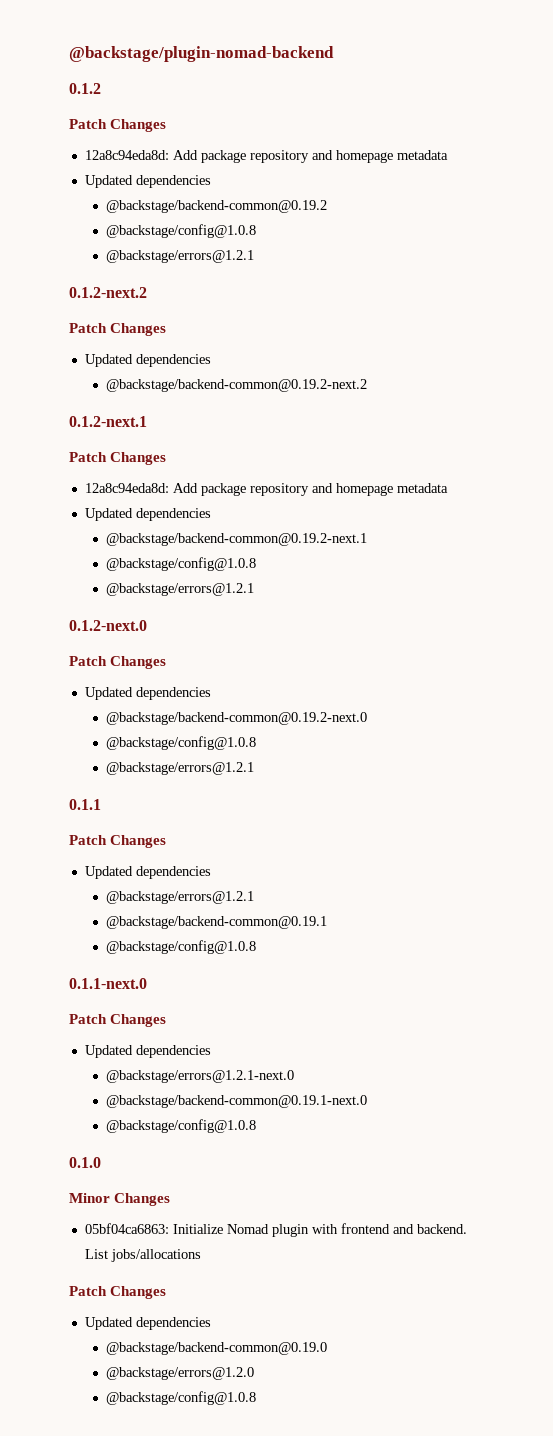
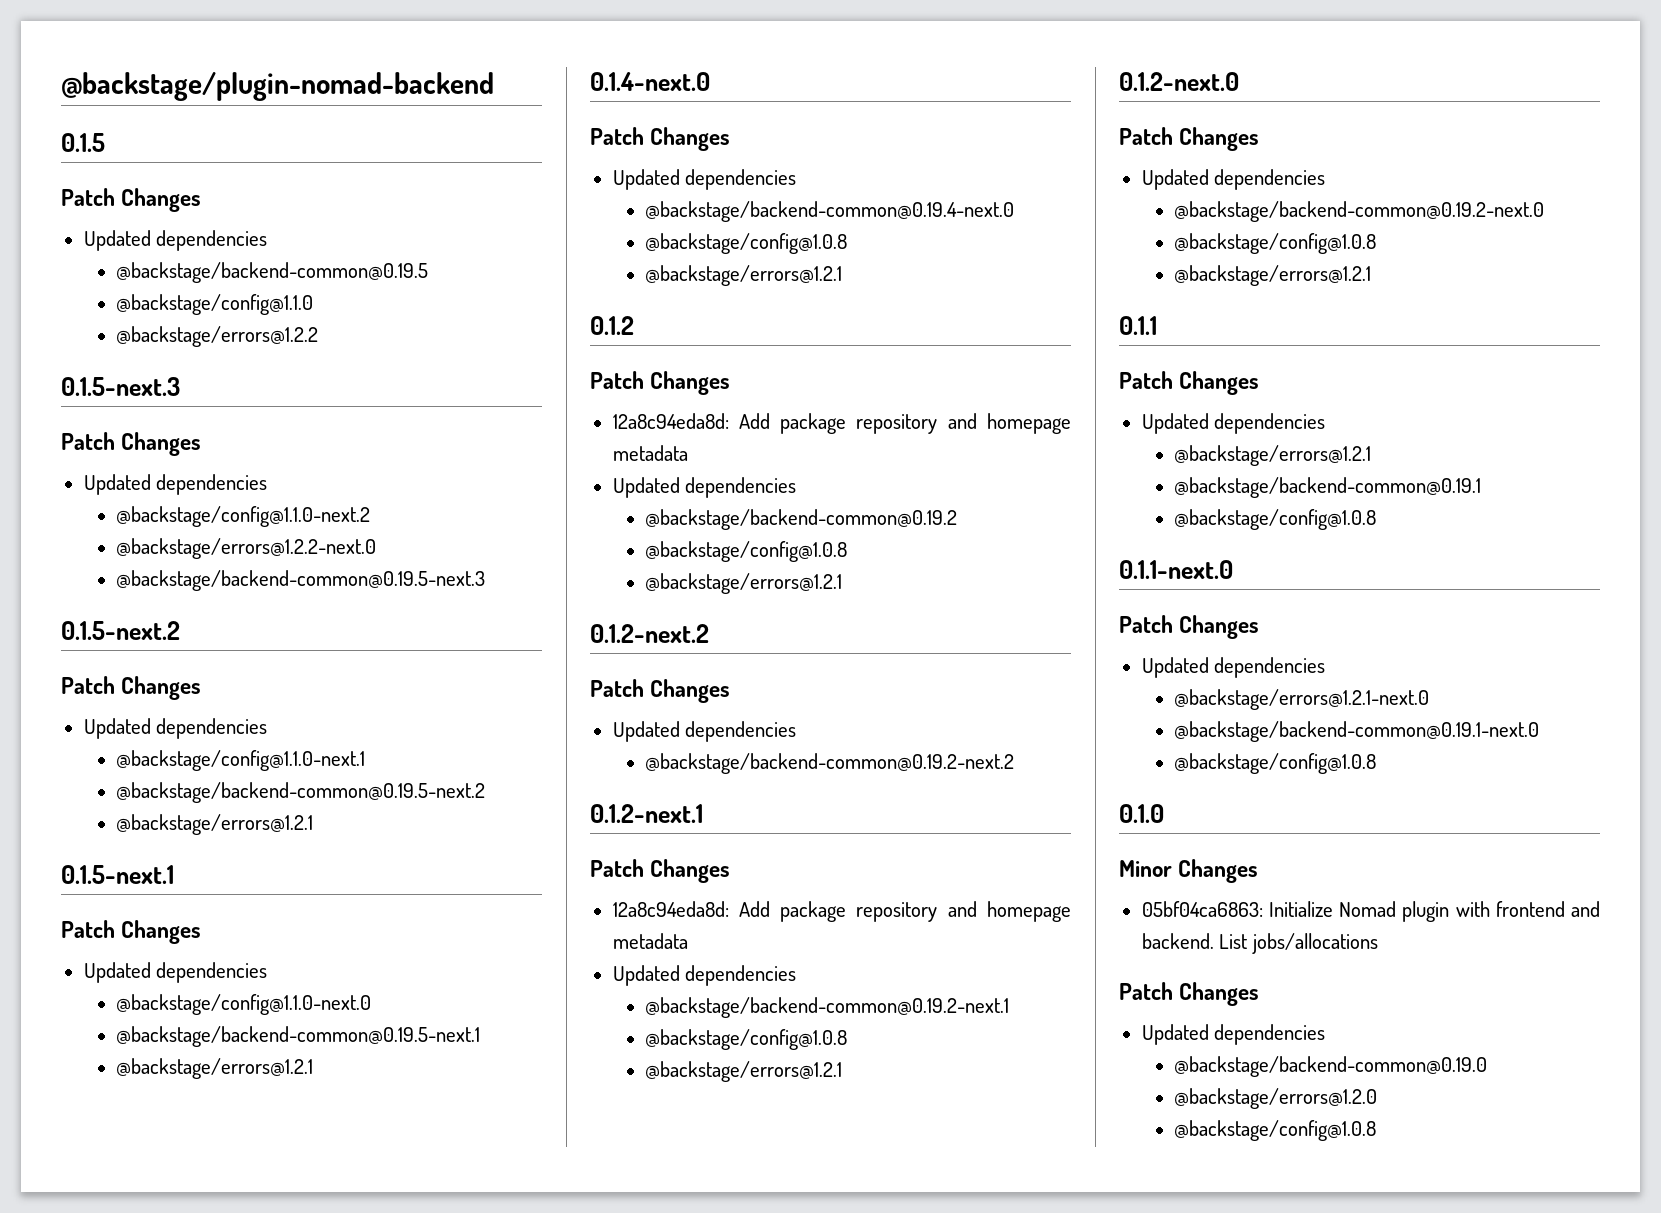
(334, 54) none -> [61,133,105,152] [61,188,202,212] [83,230,268,251] [116,262,429,283] [116,294,314,315] [116,326,319,347] [61,377,180,396] [61,432,202,456] [83,474,268,495] [116,506,371,527] [116,538,377,559] [116,570,486,591] [61,621,180,640] [61,676,202,700] [83,718,268,739] [116,750,366,771] [116,782,486,803] [116,814,314,835] [61,865,174,884] [61,920,202,944] [83,962,268,983] [116,994,372,1015] [116,1026,481,1047] [116,1058,314,1079] [590,72,710,91] [590,127,731,151] [612,169,797,190] [645,201,1015,222] [645,233,848,254] [645,265,843,286] // 0.1.5 // Patch Changes // Updated dependencies // @backstage/backend-common@0.19.5 // @backstage/config@1.1.0 // @backstage/errors@1.2.2 // 0.1.5-next.3 // Patch Changes // Updated dependencies // @backstage/config@1.1.0-next.2 // @backstage/errors@1.2.2-next.0 // @backstage/backend-common@0.19.5-next.3 // 0.1.5-next.2 // Patch Changes // Updated dependencies // @backstage/config@1.1.0-next.1 // @backstage/backend-common@0.19.5-next.2 // @backstage/errors@1.2.1 // 0.1.5-next.1 // Patch Changes // Updated dependencies // @backstage/config@1.1.0-next.0 // @backstage/backend-common@0.19.5-next.1 // @backstage/errors@1.2.1 // 0.1.4-next.0 // Patch Changes // Updated dependencies // @backstage/backend-common@0.19.4-next.0 // @backstage/config@1.0.8 // @backstage/errors@1.2.1

